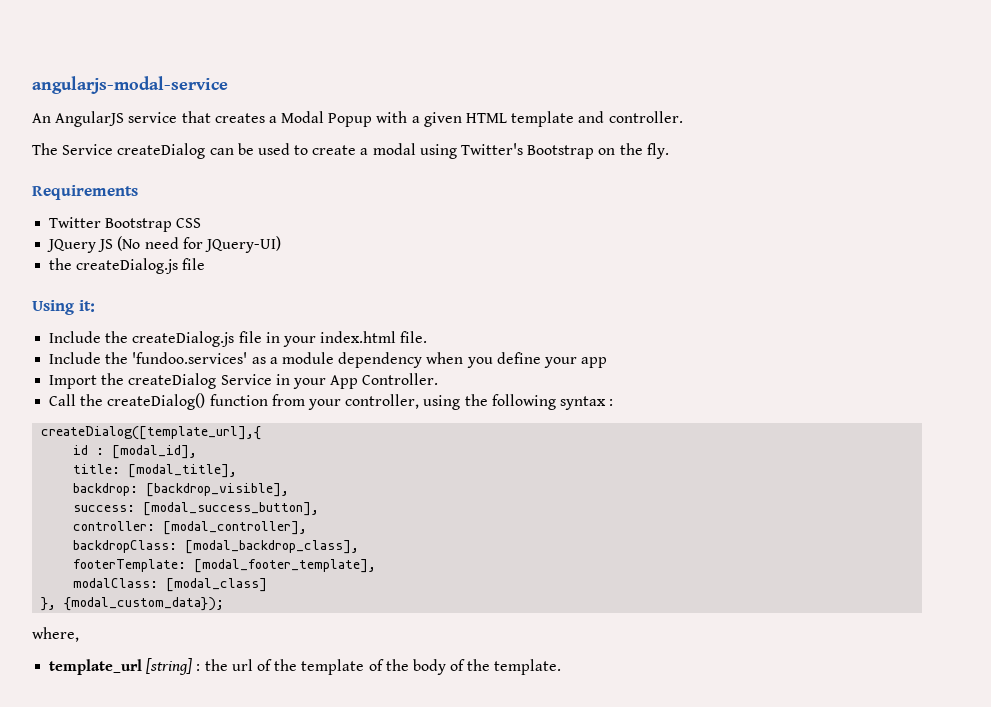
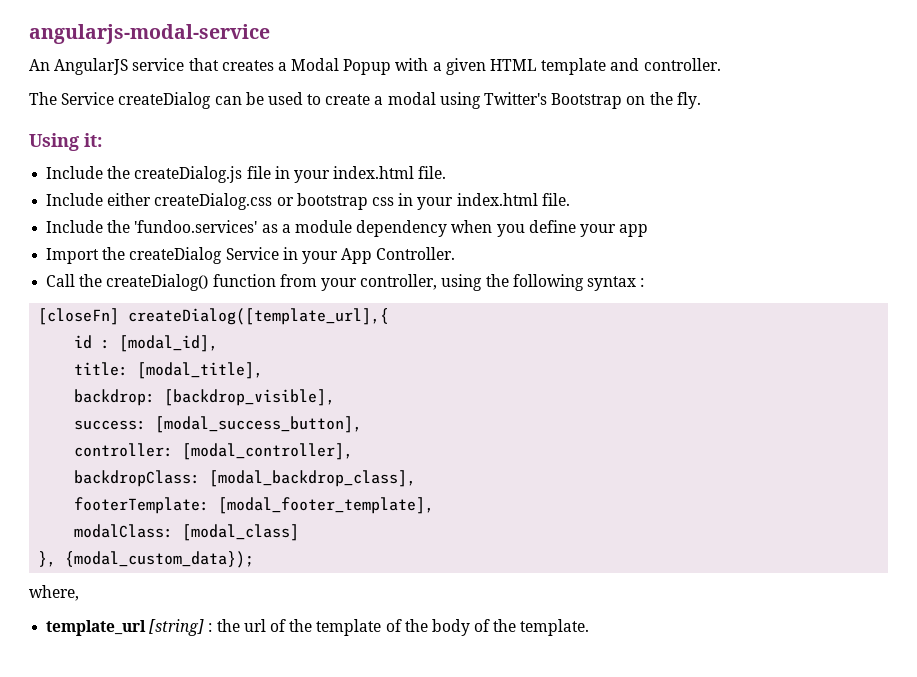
[32,185,138,200] [49,217,202,232] [47,236,281,253] [49,258,206,274] // Requirements // Twitter Bootstrap CSS // JQuery JS (No need for JQuery-UI) // the createDialog.js file -> (701, 100) none
(428, 337) none -> [46,193,570,210] // Include either createDialog.css or bootstrap css in your index.html file.
(614, 402) none -> [38,308,120,325] [closeFn]

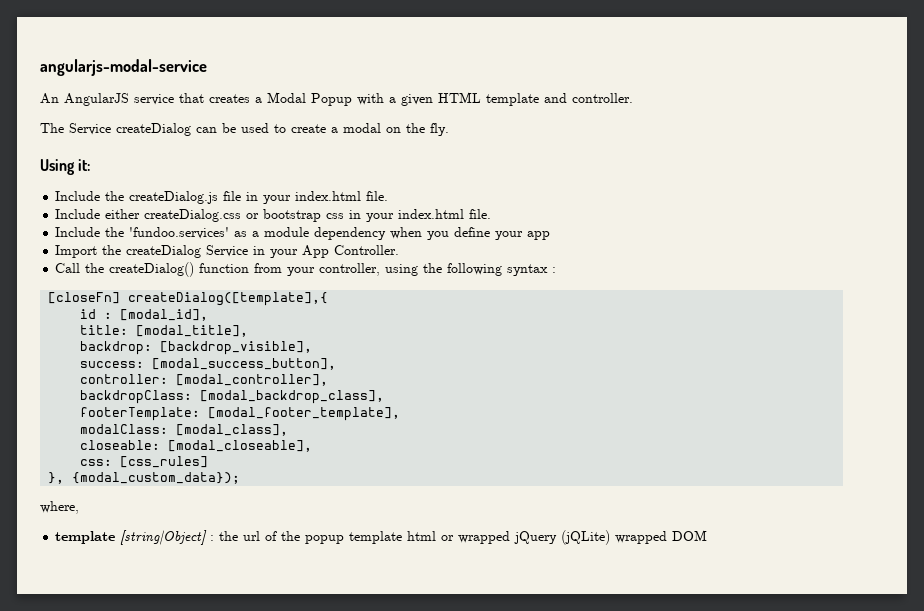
[439,92,623,109] using Twitter's Bootstrap -> (381, 128) none
[128,308,390,325] createDialog([template_url],{ -> [128,292,329,306] createDialog([template],{
[182,524,300,541] [modal_class] -> [176,424,289,436] [80,440,313,452] [80,456,209,468] [modal_class], // closeable: [modal_closeable], // css: [css_rules]
[46,619,205,636] template_url [string] -> [55,530,208,545] template [string|Object]
[316,619,590,636] template of the body of the template. -> [305,530,708,545] popup template html or wrapped jQuery (jQLite) wrapped DOM

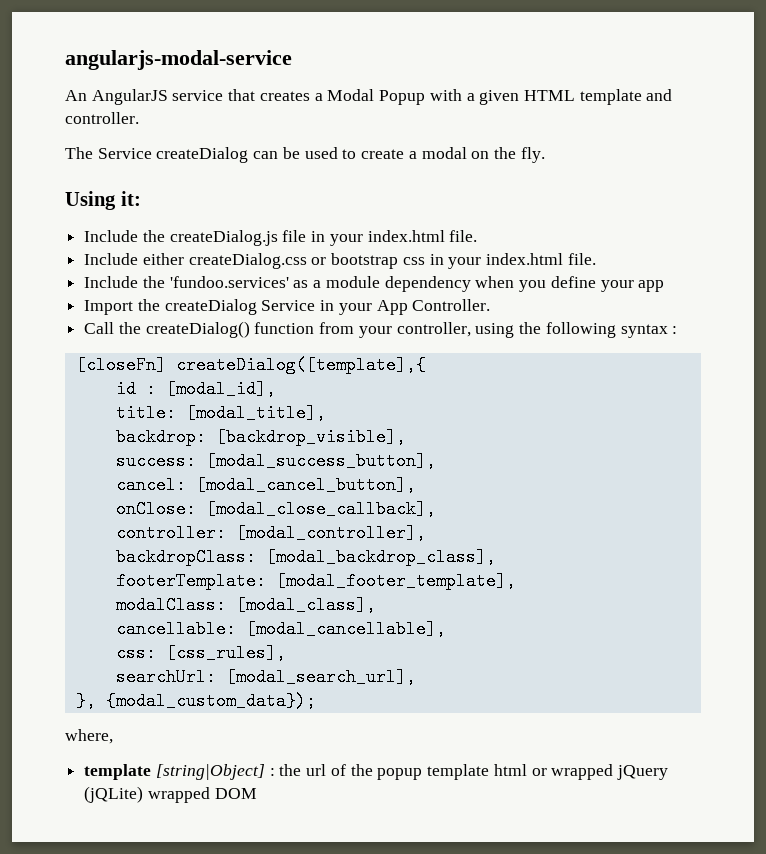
(337, 364) none -> [115,476,416,494] [115,500,436,518] // cancel: [modal_cancel_button], // onClose: [modal_close_callback],
[80,440,313,452] closeable: [modal_closeable], -> [115,620,446,638] cancellable: [modal_cancellable],
[120,456,209,468] [css_rules] -> [165,644,286,662] [115,668,416,686] [css_rules], // searchUrl: [modal_search_url],

